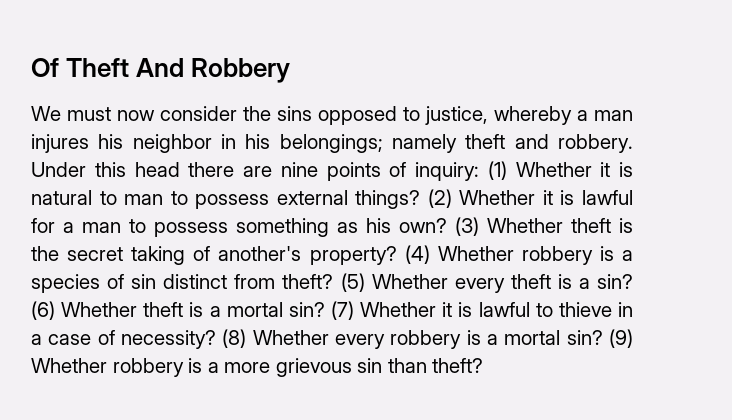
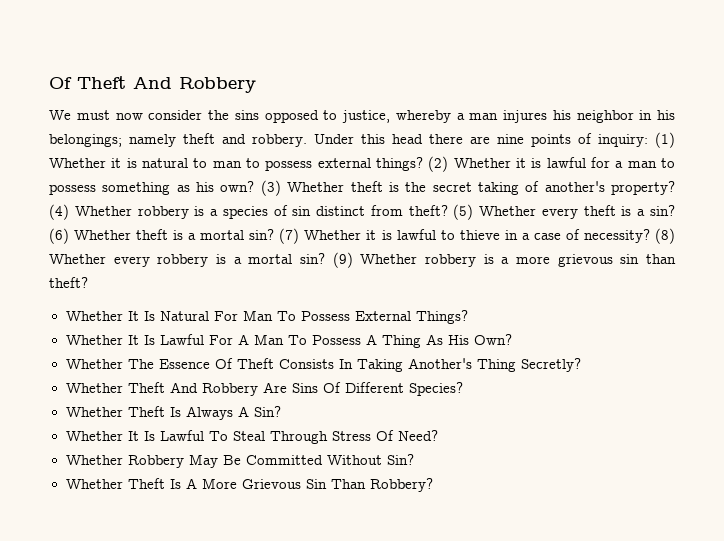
(484, 365) none -> [65,310,468,324] [65,334,512,348] [65,358,581,372] [65,382,463,396] [65,406,281,420] [65,430,438,444] [65,454,414,468] [65,478,433,492] // Whether It Is Natural For Man To Possess External Things? // Whether It Is Lawful For A Man To Possess A Thing As His Own? // Whether The Essence Of Theft Consists In Taking Another's Thing Secretly? // Whether Theft And Robbery Are Sins Of Different Species? // Whether Theft Is Always A Sin? // Whether It Is Lawful To Steal Through Stress Of Need? // Whether Robbery May Be Committed Without Sin? // Whether Theft Is A More Grievous Sin Than Robbery?

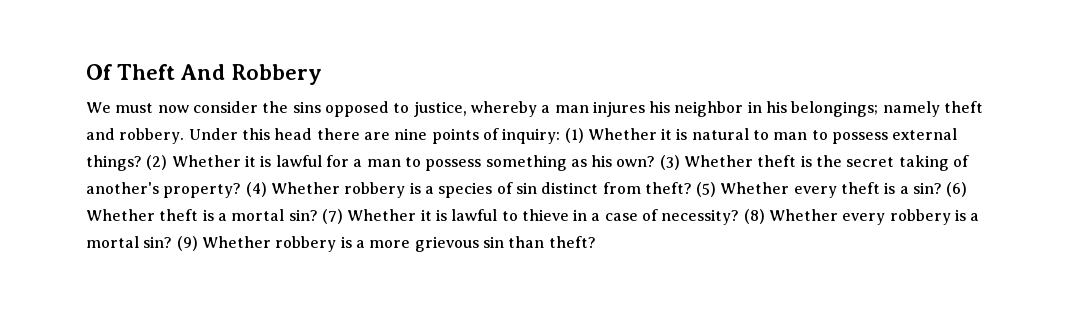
[65,310,468,324] [65,334,512,348] [65,358,581,372] [65,382,463,396] [65,406,281,420] [65,430,438,444] [65,454,414,468] [65,478,433,492] // Whether It Is Natural For Man To Possess External Things? // Whether It Is Lawful For A Man To Possess A Thing As His Own? // Whether The Essence Of Theft Consists In Taking Another's Thing Secretly? // Whether Theft And Robbery Are Sins Of Different Species? // Whether Theft Is Always A Sin? // Whether It Is Lawful To Steal Through Stress Of Need? // Whether Robbery May Be Committed Without Sin? // Whether Theft Is A More Grievous Sin Than Robbery? -> (596, 242) none

